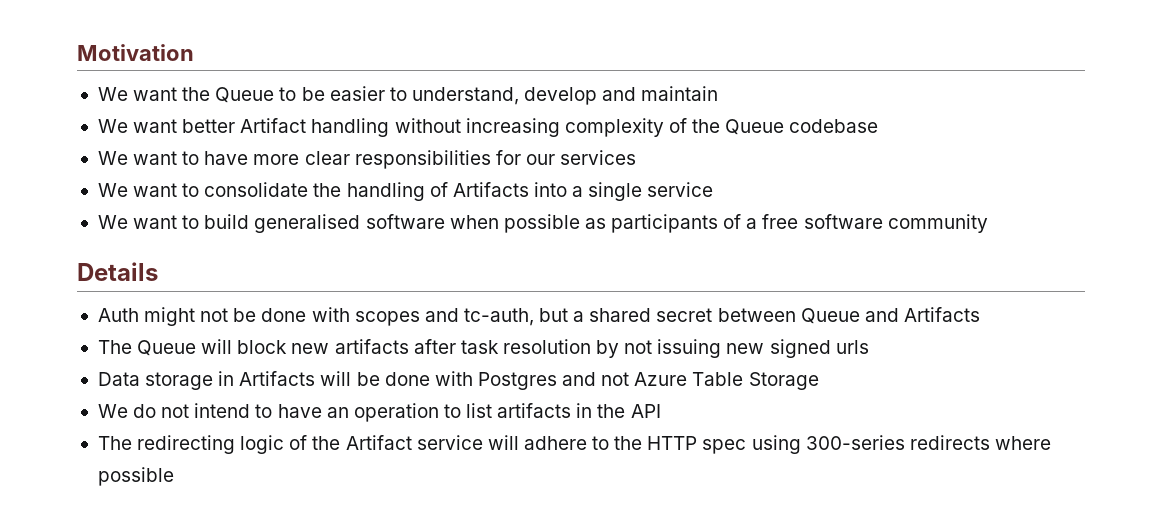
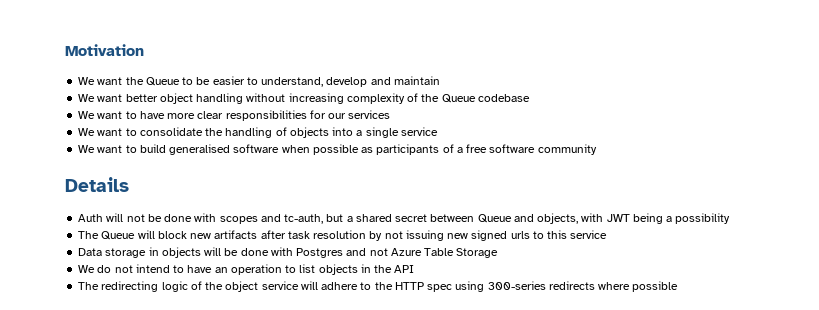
[240,118,307,133] Artifact -> [159,93,193,104] object
[452,182,529,197] Artifacts -> [289,127,329,138] objects
[144,307,196,326] might -> [106,213,124,222] will
[903,307,980,322] Artifacts -> [537,213,731,224] objects, with JWT being a possibility
(869, 347) none -> [532,230,608,239] to this service
[239,371,316,386] Artifacts -> [161,247,201,258] objects
[497,403,572,418] artifacts -> [318,264,358,275] objects
[345,435,412,450] Artifact -> [225,281,259,292] object

